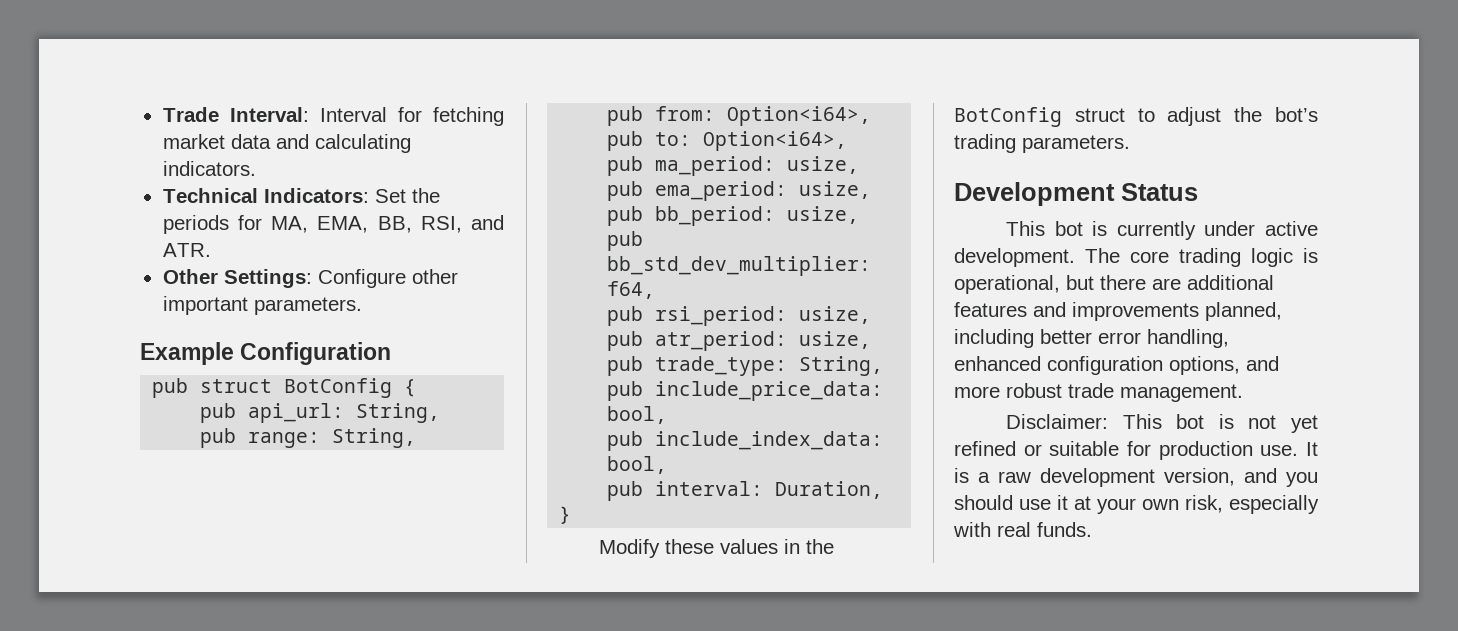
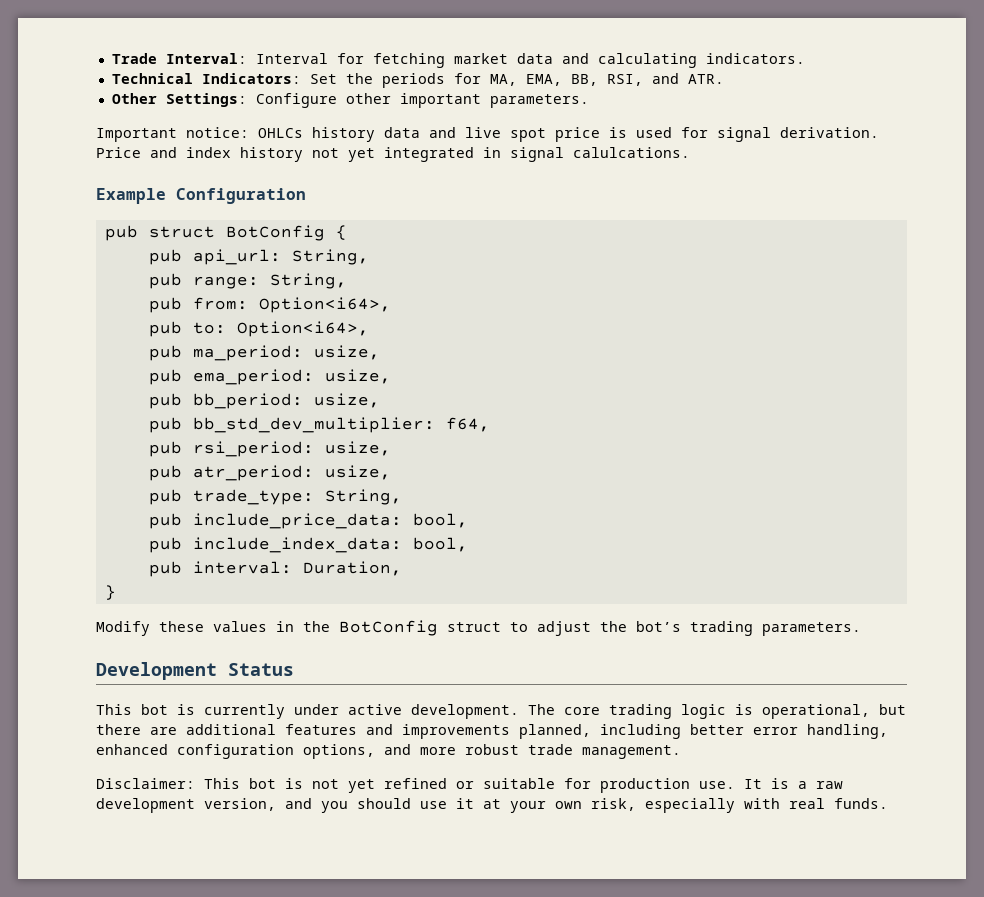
(362, 306) none -> [96,127,879,142] [96,147,690,162] // Important notice: OHLCs history data and live spot price is used for signal derivation. Price and index history not yet integrated in signal calulcations.

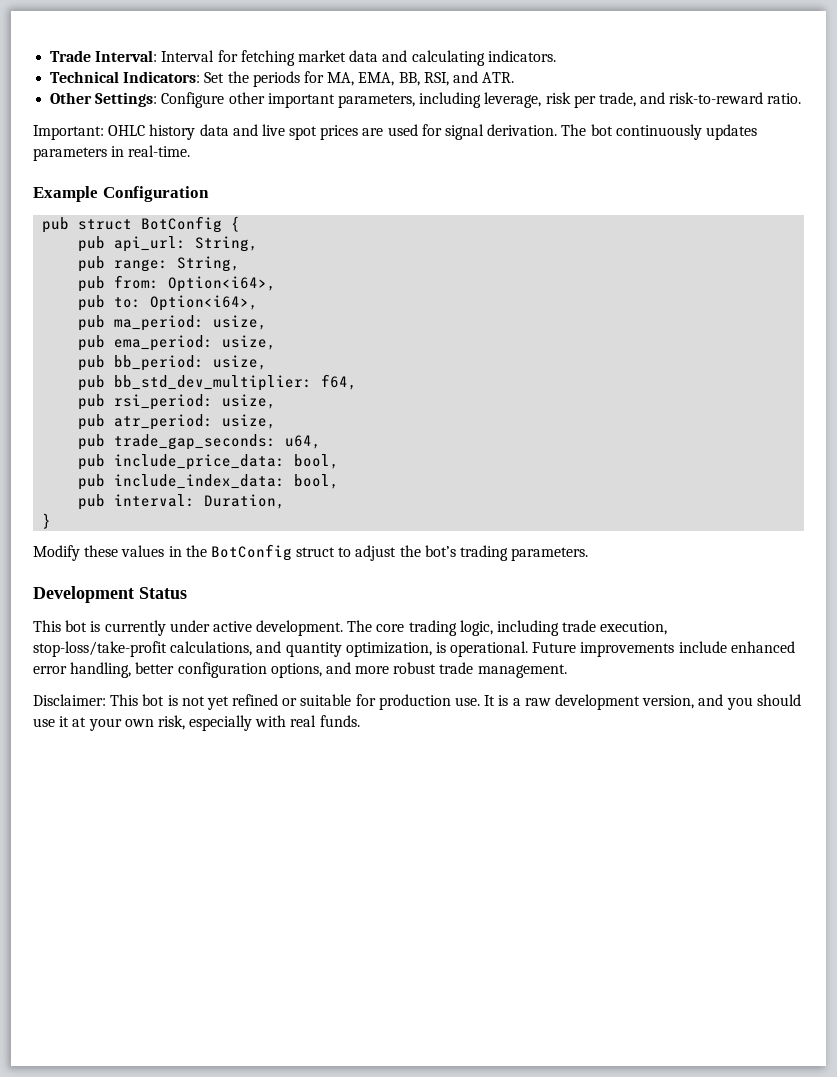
[489,94,589,108] [96,127,303,142] parameters. // Important notice: OHLCs -> [337,92,802,108] [33,125,146,140] parameters, including leverage, risk per trade, and risk-to-reward ratio. // Important: OHLC
[555,127,627,142] price is -> [320,125,384,140] prices are
[96,147,690,162] Price and index history not yet integrated in signal calulcations. -> [561,124,757,140] [33,145,191,161] The bot continuously updates parameters in real-time.
[192,489,402,505] trade_type: String, -> [114,434,322,450] trade_gap_seconds: u64,
[681,704,906,719] [96,724,744,739] logic is operational, but there are additional features and improvements planned, including better -> [459,620,668,636] [33,641,795,657] logic, including trade execution, stop-loss/take-profit calculations, and quantity optimization, is operational. Future improvements include enhanced
[96,744,168,755] enhanced -> [135,662,175,674] better

